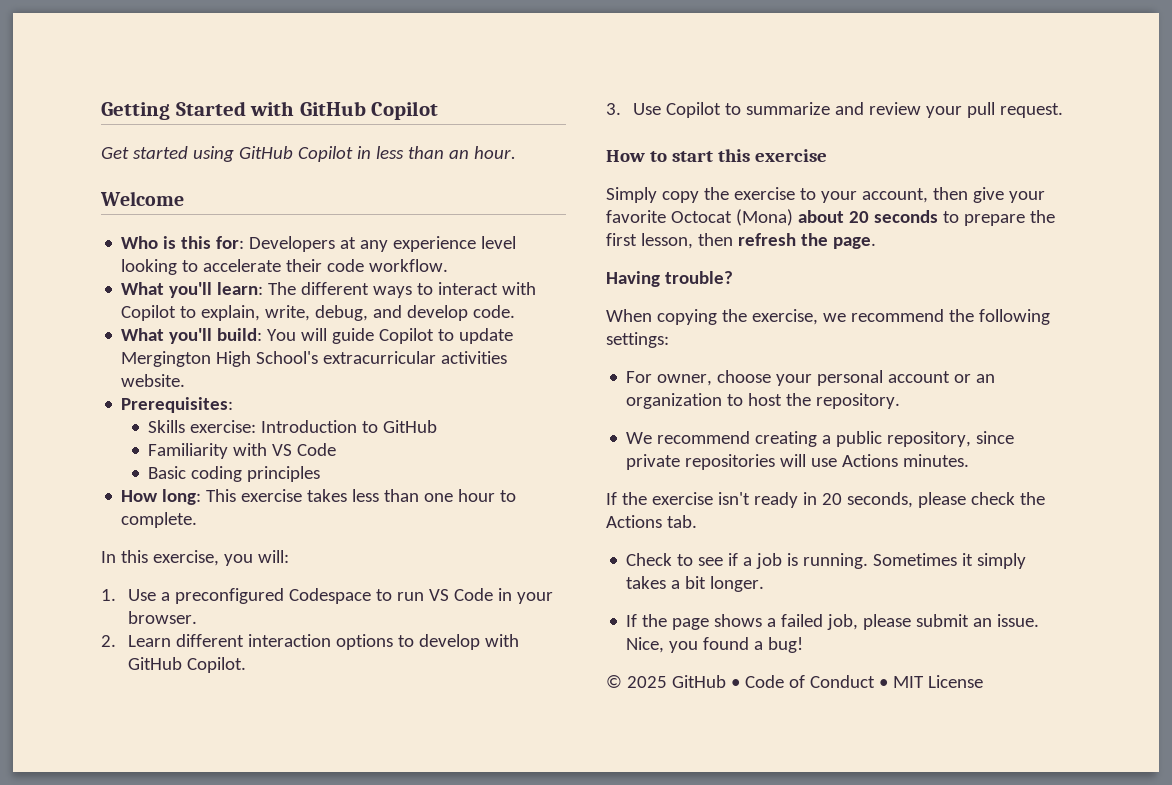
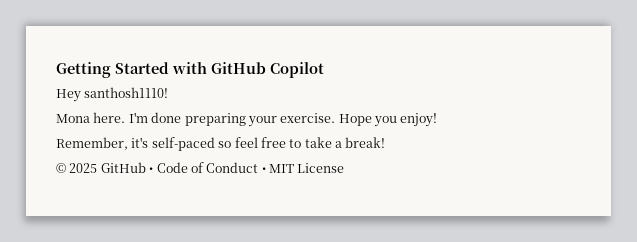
[101,146,516,162] [100,191,184,206] [121,236,517,252] [121,259,449,275] [121,282,537,298] [121,305,516,321] [121,328,514,344] [121,351,508,367] [121,374,186,387] [121,397,234,413] [148,420,438,433] [148,443,337,459] [148,466,321,482] [121,489,517,505] [121,512,198,528] [101,550,289,566] [101,588,553,604] [127,611,197,624] [101,634,519,650] [127,657,246,673] [606,102,1063,118] [606,149,827,162] [606,187,1045,203] [606,209,1055,226] [606,233,876,249] [606,271,733,287] [606,309,1050,325] [606,332,669,348] [626,370,996,386] [626,393,901,409] [626,431,1015,447] [626,454,970,470] [606,492,1045,508] [606,515,697,528] [626,553,1027,569] [626,576,765,592] [626,614,1040,630] [626,637,804,653] Get started using GitHub Copilot in less than an hour. // Welcome // Who is this for: Developers at any experience level looking to accelerate their code workflow. // What you'll learn: The different ways to interact with Copilot to explain, write, debug, and develop code. // What you'll build: You will guide Copilot to update Mergington High School's extracurricular activities website. // Prerequisites: // Skills exercise: Introduction to GitHub // Familiarity with VS Code // Basic coding principles // How long: This exercise takes less than one hour to complete. // In this exercise, you will: // 1. Use a preconfigured Codespace to run VS Code in your browser. // 2. Learn different interaction options to develop with GitHub Copilot. // 3. Use Copilot to summarize and review your pull request. // How to start this exercise // Simply copy the exercise to your account, then give your favorite Octocat (Mona) about 20 seconds to prepare the first lesson, then refresh the page. // Having trouble? // When copying the exercise, we recommend the following settings: // For owner, choose your personal account or an organization to host the repository. // We recommend creating a public repository, since private repositories will use Actions minutes. // If the exercise isn't ready in 20 seconds, please check the Actions tab. // Check to see if a job is running. Sometimes it simply takes a bit longer. // If the page shows a failed job, please submit an issue. Nice, you found a bug! -> [56,87,169,102] [56,112,438,127] [56,137,386,151] Hey santhosh1110! // Mona here. I'm done preparing your exercise. Hope you enjoy! // Remember, it's self-paced so feel free to take a break!

